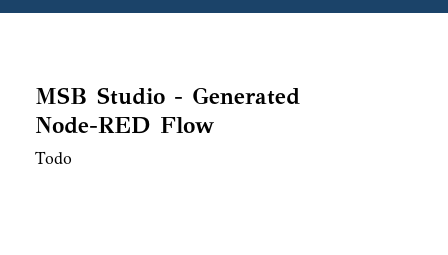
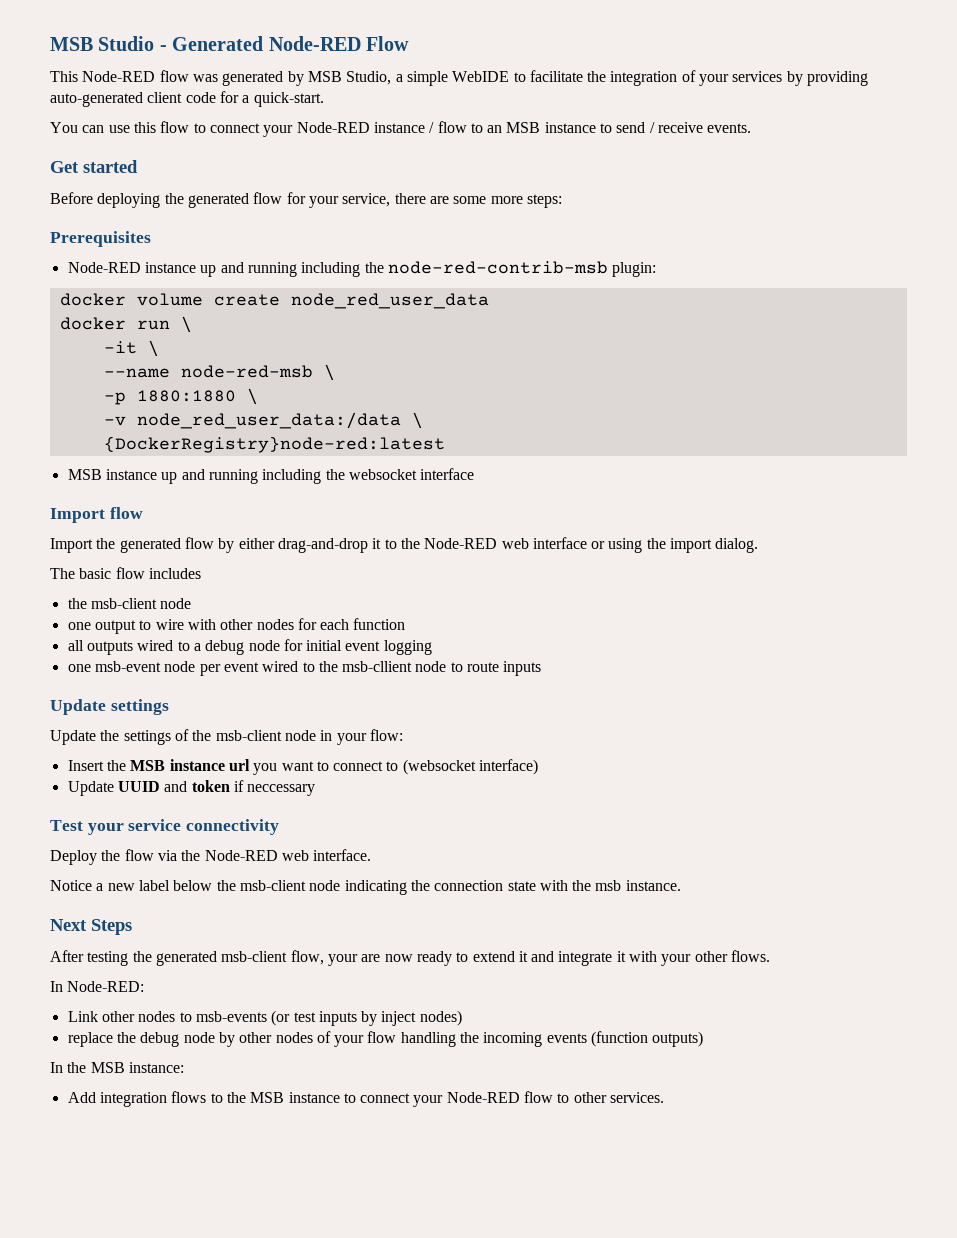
[35,151,72,165] Todo -> [50,70,869,86] [50,91,324,107] [50,121,752,137] [50,160,138,173] [50,192,562,208] [50,231,151,247] [67,261,657,277] [59,293,489,309] [59,316,192,333] [103,340,159,357] [103,364,335,381] [103,388,258,405] [103,412,423,429] [103,436,445,453] [67,468,475,484] [50,507,143,523] [50,537,759,553] [50,567,201,579] [67,598,192,609] [67,618,406,634] [67,639,432,655] [67,661,542,676] [50,699,169,715] [50,729,403,745] [67,759,539,775] [67,780,316,796] [50,819,280,835] [50,849,372,865] [50,880,681,895] [50,919,132,935] [50,950,771,966] [50,981,145,992] [67,1010,462,1026] [67,1031,704,1047] [50,1062,184,1073] [67,1091,665,1107] This Node-RED flow was generated by MSB Studio, a simple WebIDE to facilitate the integration of your services by providing auto-generated client code for a quick-start. // You can use this flow to connect your Node-RED instance / flow to an MSB instance to send / receive events. // Get started // Before deploying the generated flow for your service, there are some more steps: // Prerequisites // Node-RED instance up and running including the node-red-contrib-msb plugin: // docker volume create node_red_user_data // docker run \ // -it \ // --name node-red-msb \ // -p 1880:1880 \ // -v node_red_user_data:/data \ // {DockerRegistry}node-red:latest // MSB instance up and running including the websocket interface // Import flow // Import the generated flow by either drag-and-drop it to the Node-RED web interface or using the import dialog. // The basic flow includes // the msb-client node // one output to wire with other nodes for each function // all outputs wired to a debug node for initial event logging // one msb-event node per event wired to the msb-cllient node to route inputs // Update settings // Update the settings of the msb-client node in your flow: // Insert the MSB instance url you want to connect to (websocket interface) // Update UUID and token if neccessary // Test your service connectivity // Deploy the flow via the Node-RED web interface. // Notice a new label below the msb-client node indicating the connection state with the msb instance. // Next Steps // After testing the generated msb-client flow, your are now ready to extend it and integrate it with your other flows. // In Node-RED: // Link other nodes to msb-events (or test inputs by inject nodes) // replace the debug node by other nodes of your flow handling the incoming events (function outputs) // In the MSB instance: // Add integration flows to the MSB instance to connect your Node-RED flow to other services.

